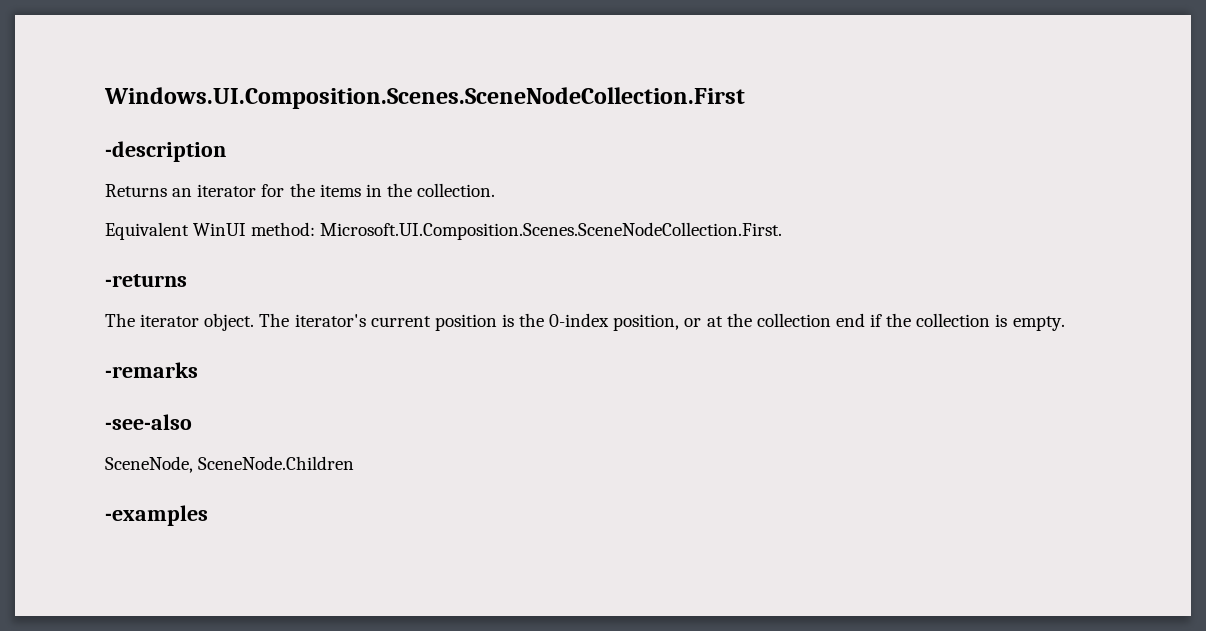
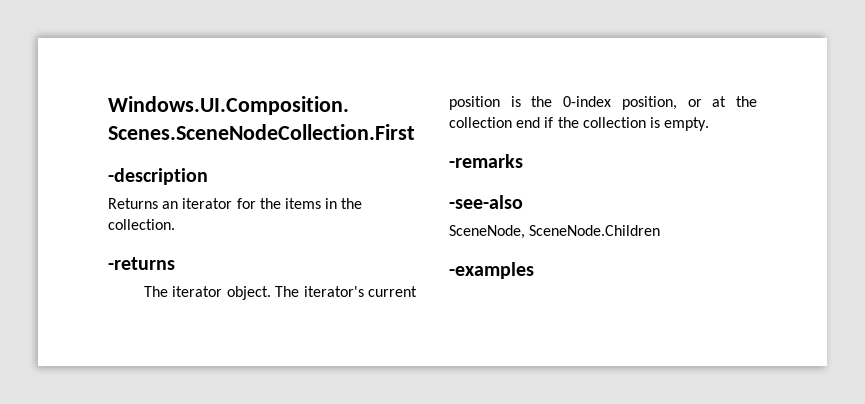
[105,222,783,240] // Equivalent WinUI method: Microsoft.UI.Composition.Scenes.SceneNodeCollection.First. -> (175, 224) none

